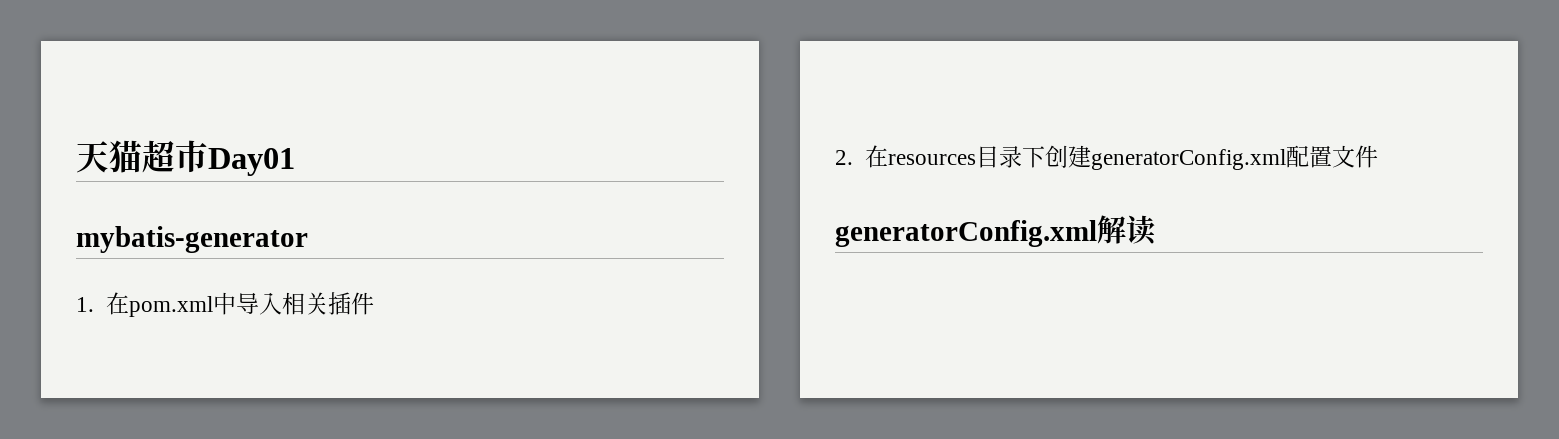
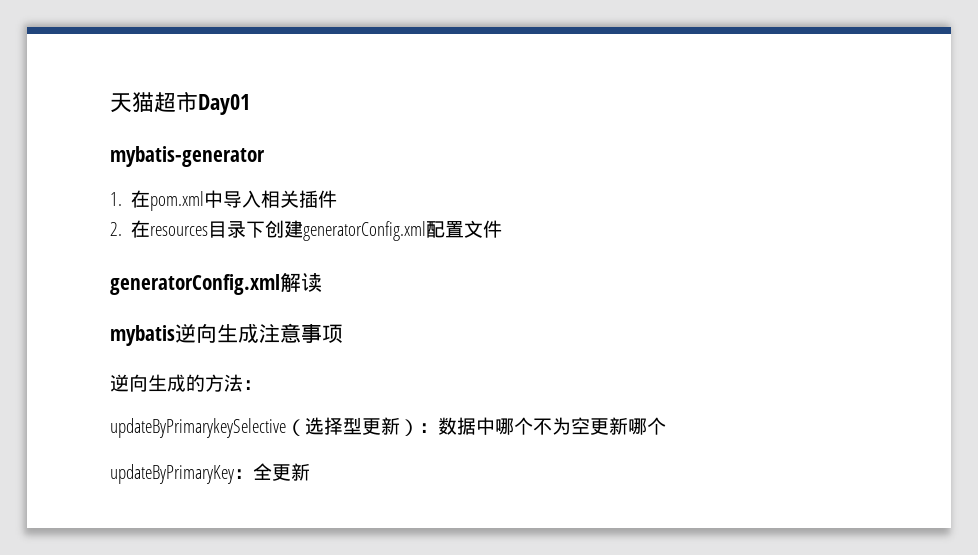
(1156, 230) none -> [110,323,343,346] [110,374,262,392] [110,417,666,438] [110,463,310,484] // mybatis逆向生成注意事项 // 逆向生成的方法： // updateByPrimarykeySelective（选择型更新）：数据中哪个不为空更新哪个 // updateByPrimaryKey：全更新

